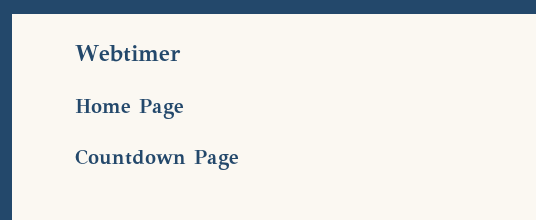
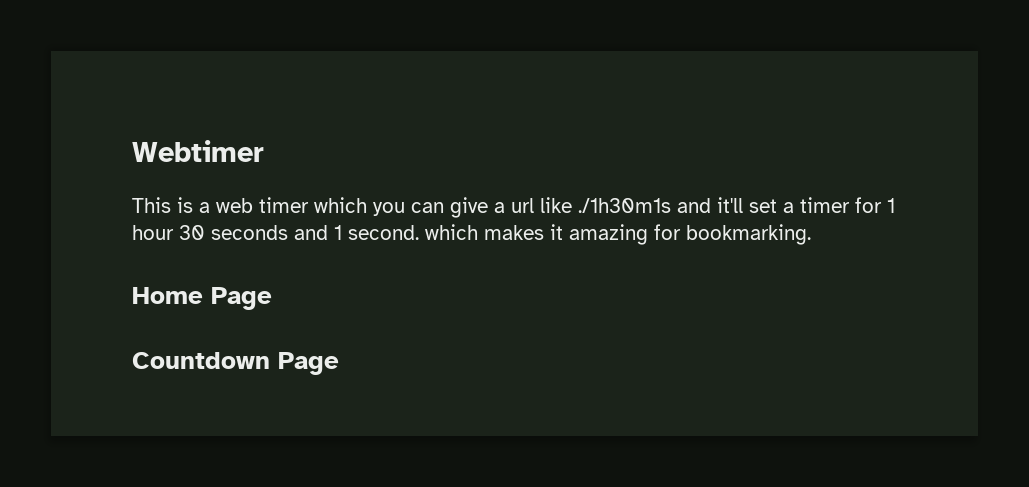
(181, 53) none -> [132,197,895,218] [132,224,811,245] // This is a web timer which you can give a url like ./1h30m1s and it'll set a timer for 1 hour 30 seconds and 1 second. which makes it amazing for bookmarking.

